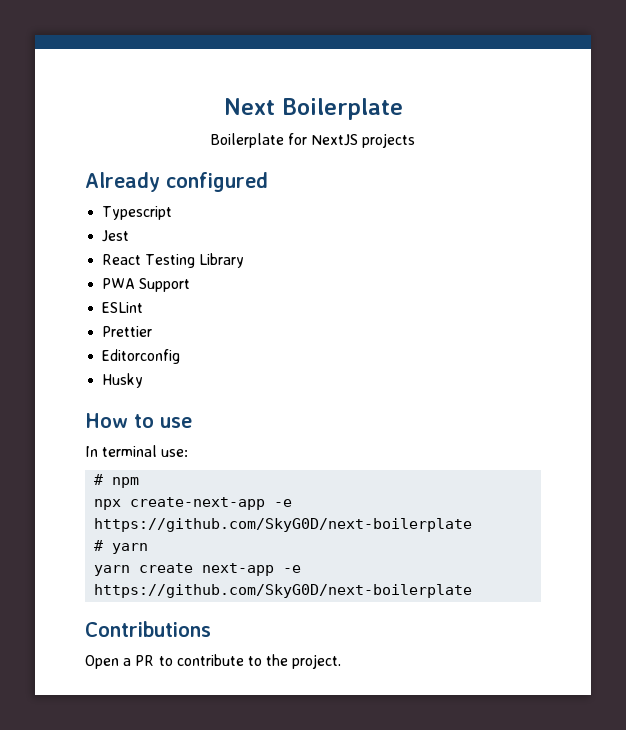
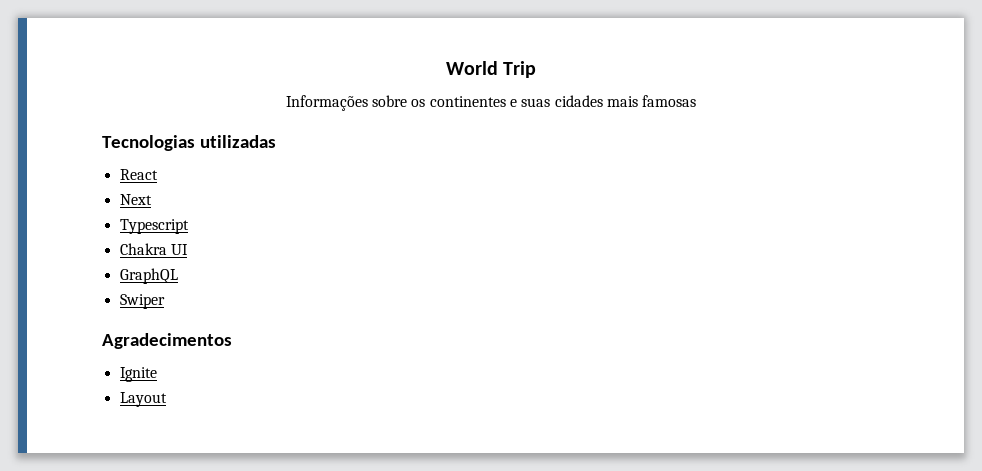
[223,98,403,120] [210,133,416,148] [85,172,268,192] [102,206,173,220] [102,230,130,242] [102,253,245,268] [102,278,191,292] [102,302,144,313] [102,326,153,337] [102,349,181,364] [102,373,144,388] [85,413,192,428] [85,445,189,457] [94,474,140,488] [94,497,293,510] [94,518,473,532] [94,540,149,554] [94,563,302,576] [94,584,473,598] [85,621,211,637] [85,654,342,669] Next Boilerplate // Boilerplate for NextJS projects // Already configured // Typescript // Jest // React Testing Library // PWA Support // ESLint // Prettier // Editorconfig // Husky // How to use // In terminal use: // # npm // npx create-next-app -e https://github.com/SkyG0D/next-boilerplate // # yarn // yarn create next-app -e https://github.com/SkyG0D/next-boilerplate // Contributions // Open a PR to contribute to the project. -> [445,61,537,78] [285,95,697,111] [102,135,276,151] [119,169,158,180] [119,194,152,205] [119,219,189,234] [119,243,188,255] [119,268,178,284] [119,294,165,309] [102,333,232,349] [119,367,157,382] [119,392,167,407] World Trip // Informações sobre os continentes e suas cidades mais famosas // Tecnologias utilizadas // React // Next // Typescript // Chakra UI // GraphQL // Swiper // Agradecimentos // Ignite // Layout

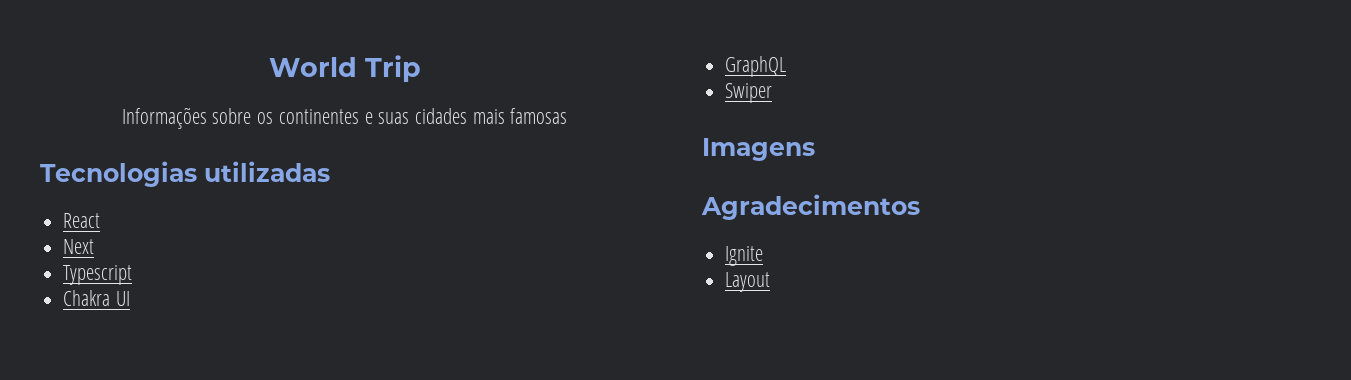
(165, 301) none -> [702,138,815,161] // Imagens

